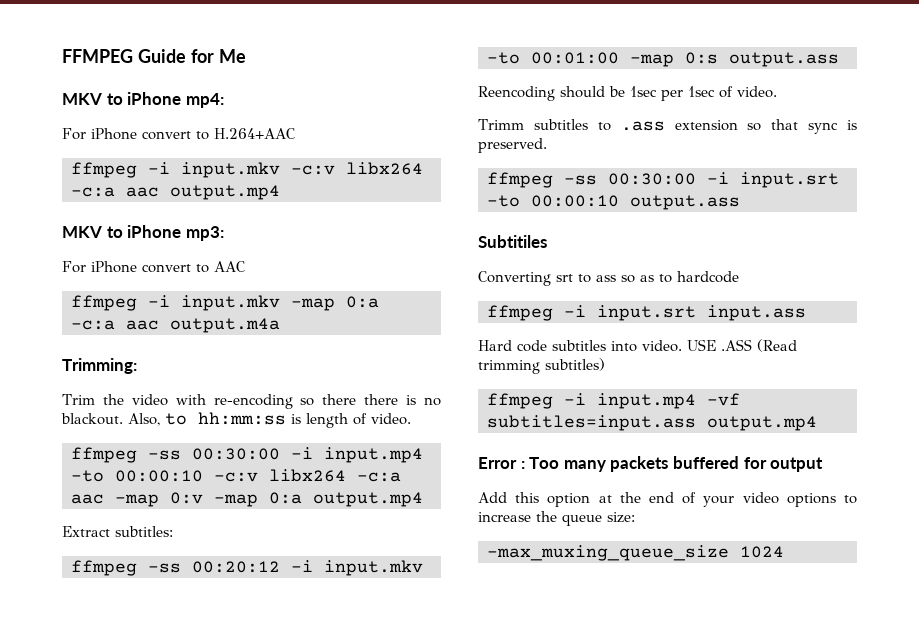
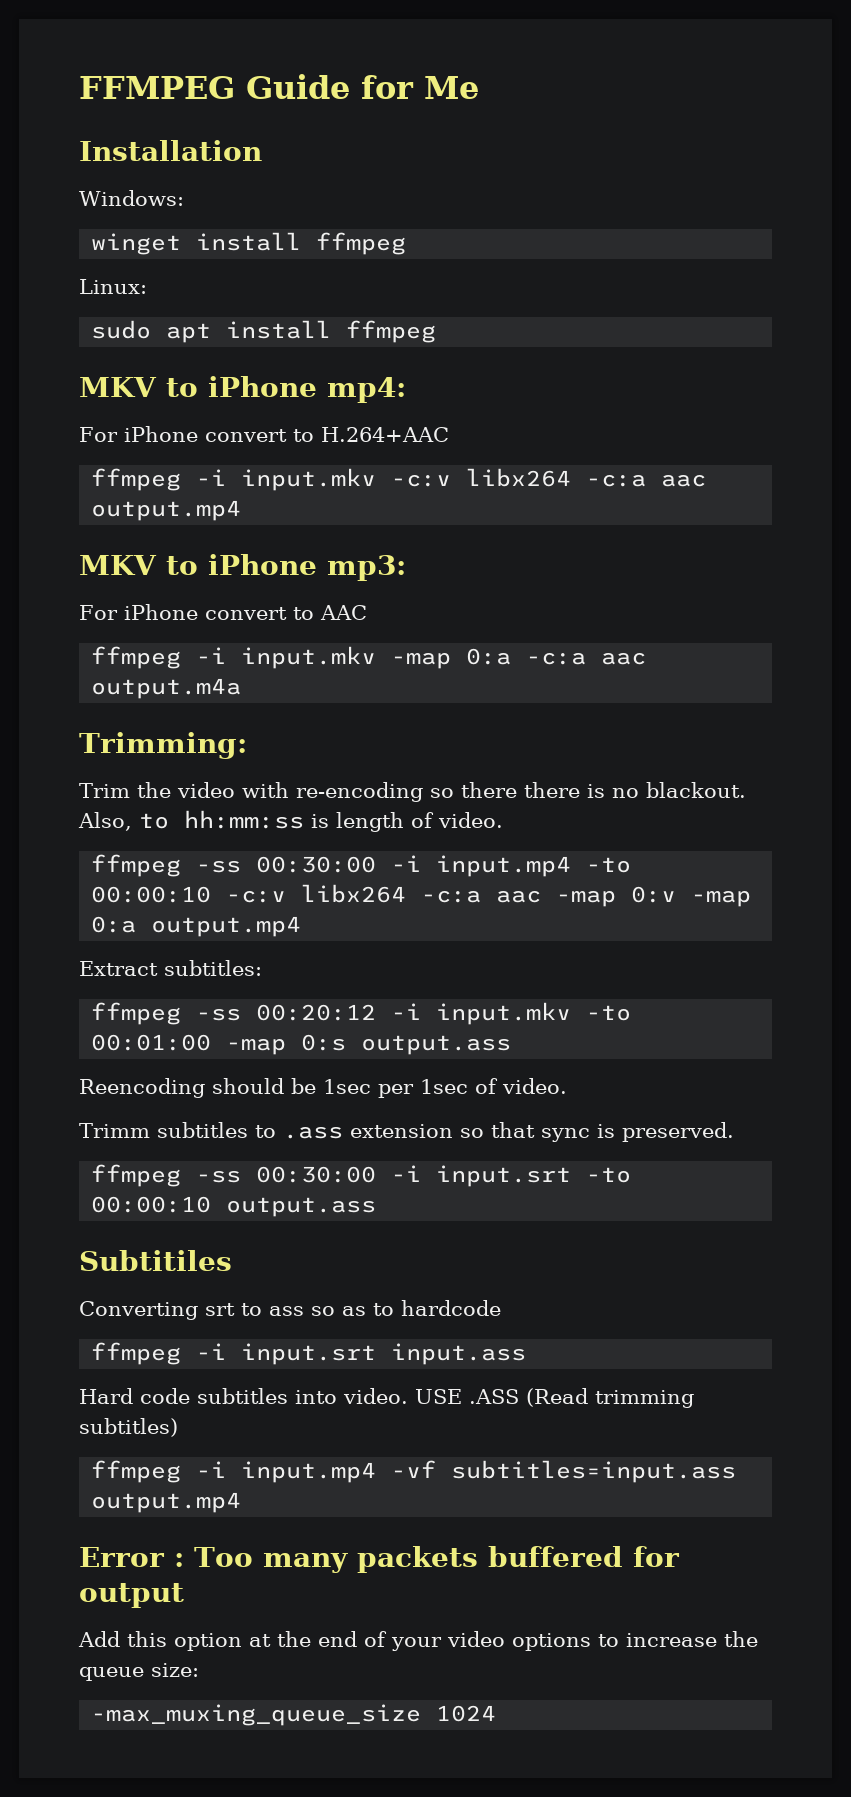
(246, 56) none -> [79,140,262,161] [79,190,184,206] [91,232,407,255] [79,279,147,294] [91,320,437,343] // Installation // Windows: // winget install ffmpeg // Linux: // sudo apt install ffmpeg

